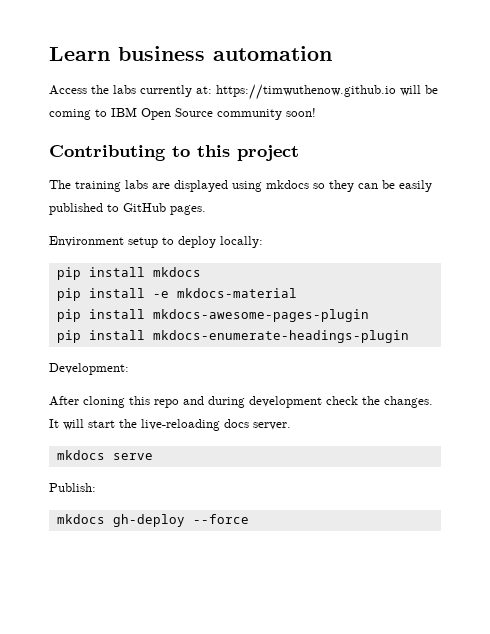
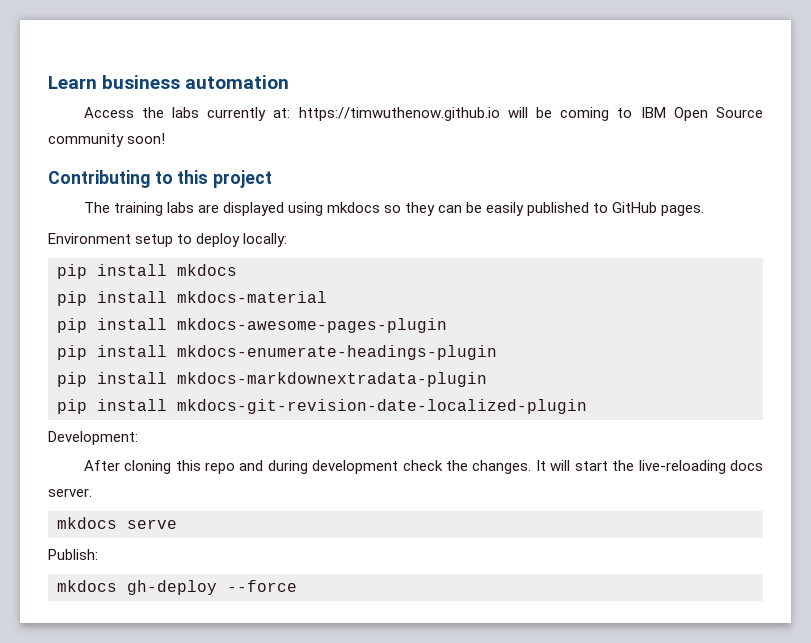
[152,291,169,298] -e -> (167, 297) none
(409, 336) none -> [57,372,487,387] [57,399,587,414] // pip install mkdocs-markdownextradata-plugin // pip install mkdocs-git-revision-date-localized-plugin

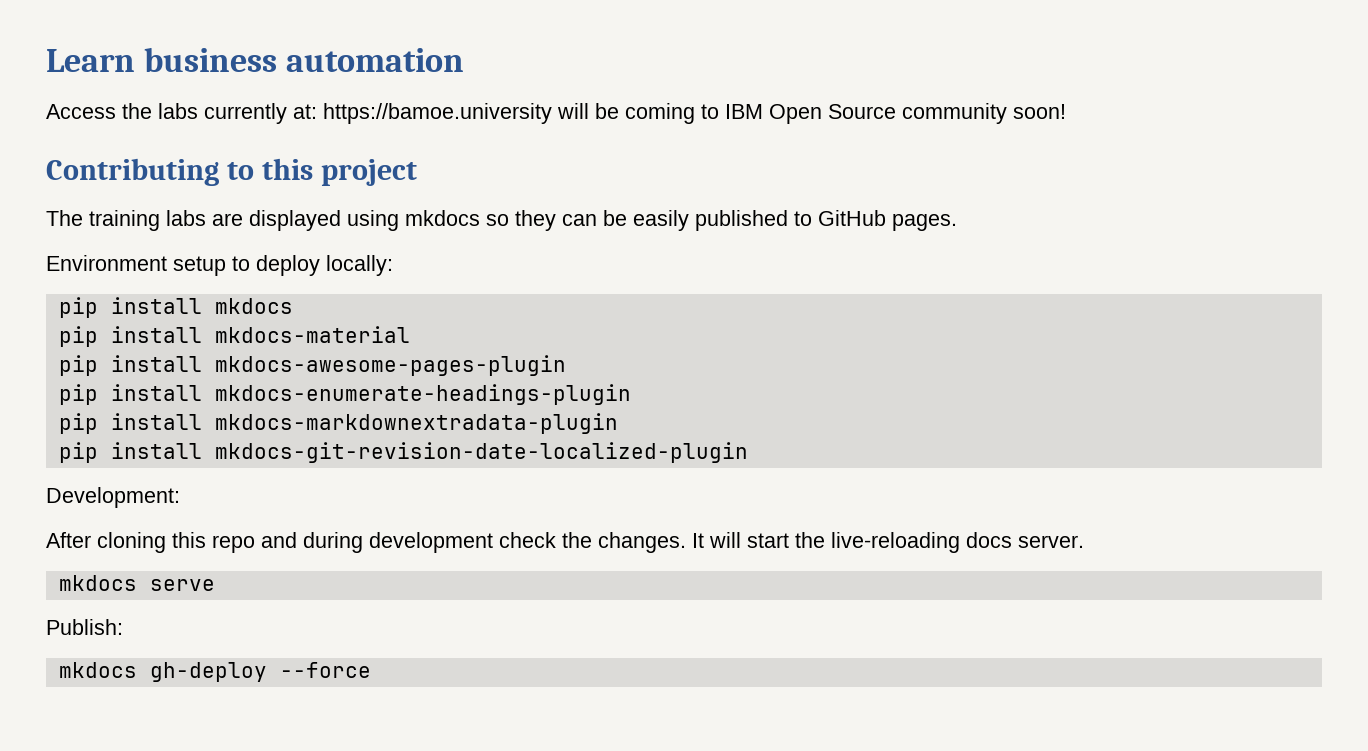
[298,107,500,121] https://timwuthenow.github.io -> [323,103,552,124] https://bamoe.university

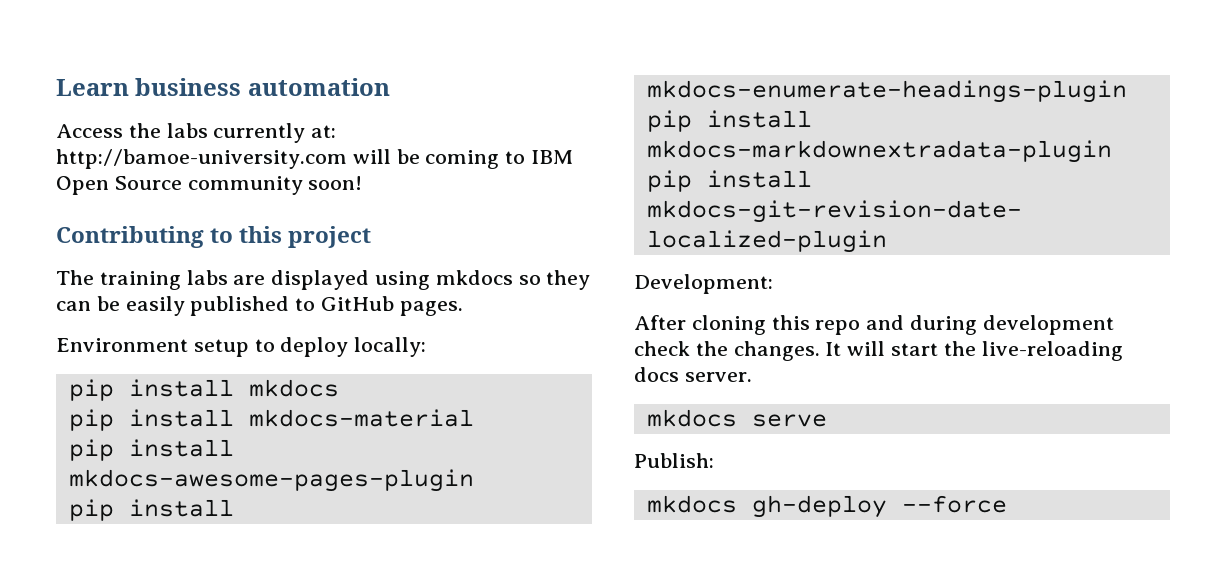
[323,103,552,124] https://bamoe.university -> [56,149,347,169] http://bamoe-university.com

